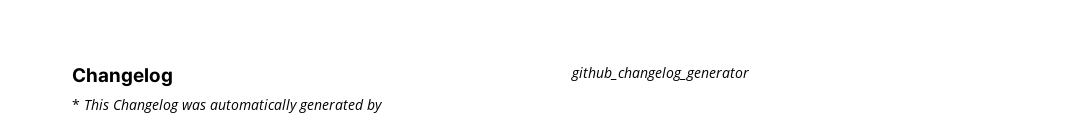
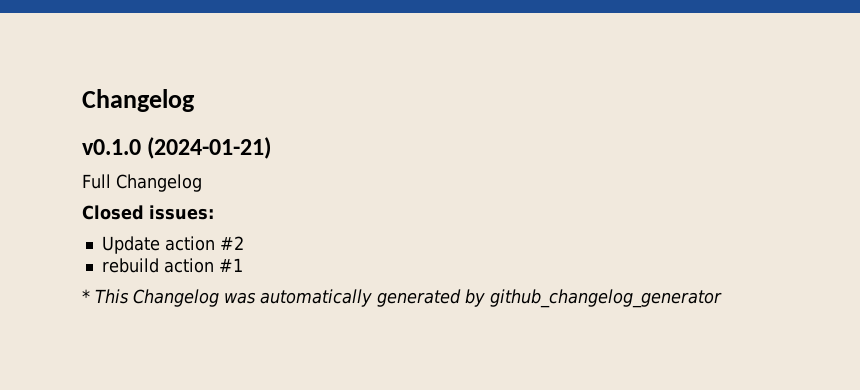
[72,68,173,87] Changelog -> [82,89,195,112] [82,137,272,159] [82,174,202,192] [82,205,214,220] [101,236,244,254] [101,258,243,273] Changelog // v0.1.0 (2024-01-21) // Full Changelog // Closed issues: // Update action #2 // rebuild action #1

